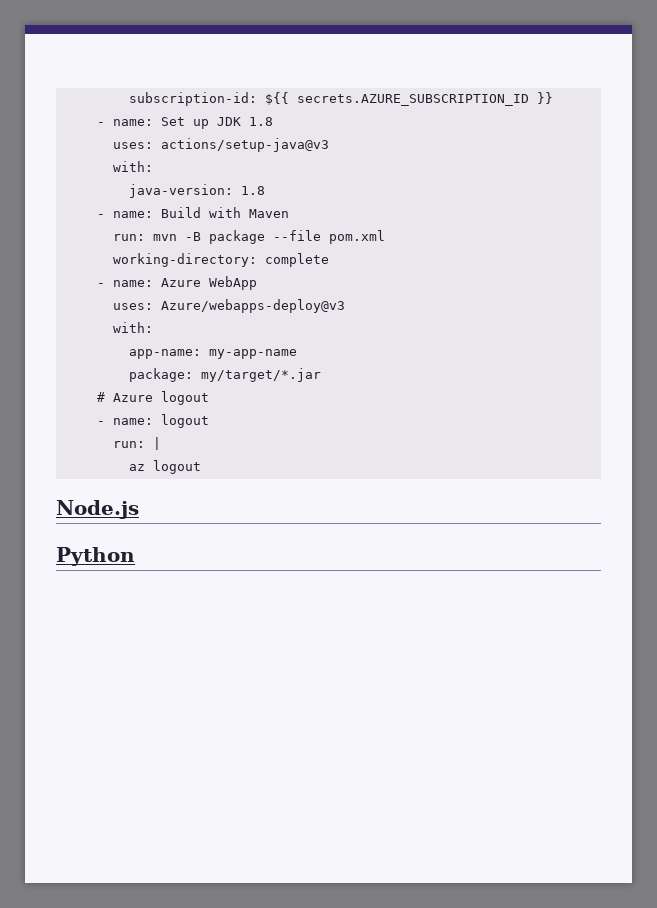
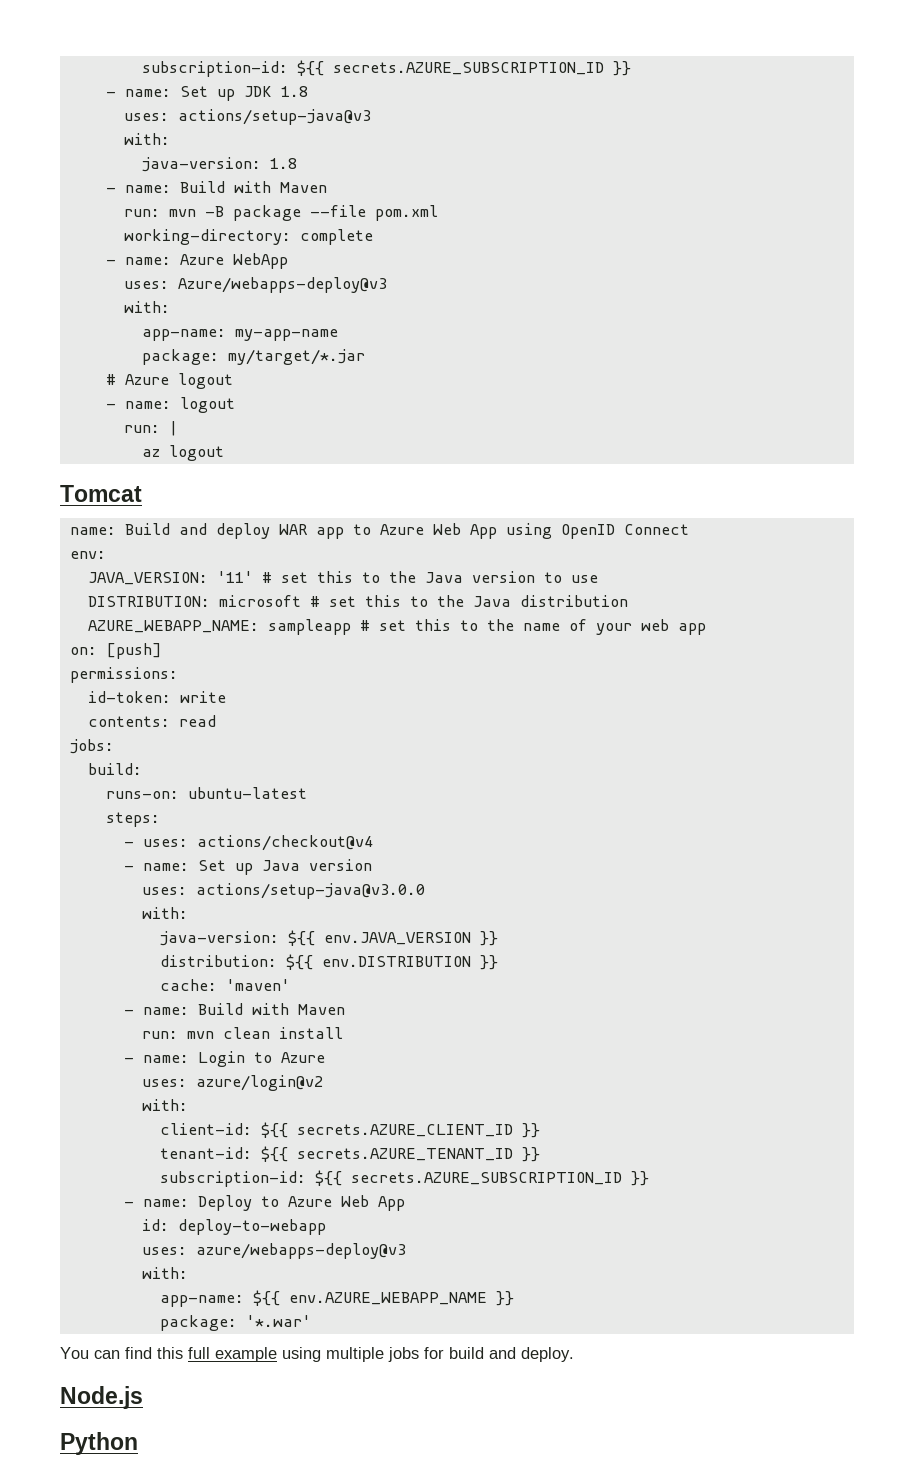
(201, 467) none -> [60,485,142,502] [69,523,689,539] [69,551,106,559] [87,571,598,585] [87,595,628,607] [87,619,706,635] [69,643,162,659] [69,667,178,683] [87,691,226,703] [87,715,216,727] [69,739,114,754] [87,763,142,775] [105,787,307,799] [105,812,160,827] [123,835,373,851] [123,859,372,875] [141,883,425,899] [141,907,188,919] [159,930,498,946] [159,954,498,970] [159,979,290,991] [123,1003,345,1015] [141,1027,343,1039] [123,1051,325,1067] [141,1075,323,1091] [141,1099,188,1111] [159,1122,540,1138] [159,1146,540,1162] [159,1170,649,1187] [123,1195,405,1211] [141,1219,326,1235] [141,1243,406,1259] [141,1267,188,1279] [159,1290,514,1307] [159,1315,311,1331] [60,1347,574,1362] // Tomcat // name: Build and deploy WAR app to Azure Web App using OpenID Connect // env: // JAVA_VERSION: '11' # set this to the Java version to use // DISTRIBUTION: microsoft # set this to the Java distribution // AZURE_WEBAPP_NAME: sampleapp # set this to the name of your web app // on: [push] // permissions: // id-token: write // contents: read // jobs: // build: // runs-on: ubuntu-latest // steps: // - uses: actions/checkout@v4 // - name: Set up Java version // uses: actions/setup-java@v3.0.0 // with: // java-version: ${{ env.JAVA_VERSION }} // distribution: ${{ env.DISTRIBUTION }} // cache: 'maven' // - name: Build with Maven // run: mvn clean install // - name: Login to Azure // uses: azure/login@v2 // with: // client-id: ${{ secrets.AZURE_CLIENT_ID }} // tenant-id: ${{ secrets.AZURE_TENANT_ID }} // subscription-id: ${{ secrets.AZURE_SUBSCRIPTION_ID }} // - name: Deploy to Azure Web App // id: deploy-to-webapp // uses: azure/webapps-deploy@v3 // with: // app-name: ${{ env.AZURE_WEBAPP_NAME }} // package: '*.war' // You can find this full example using multiple jobs for build and deploy.

